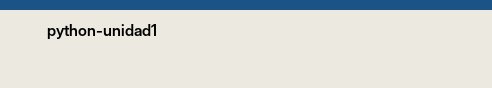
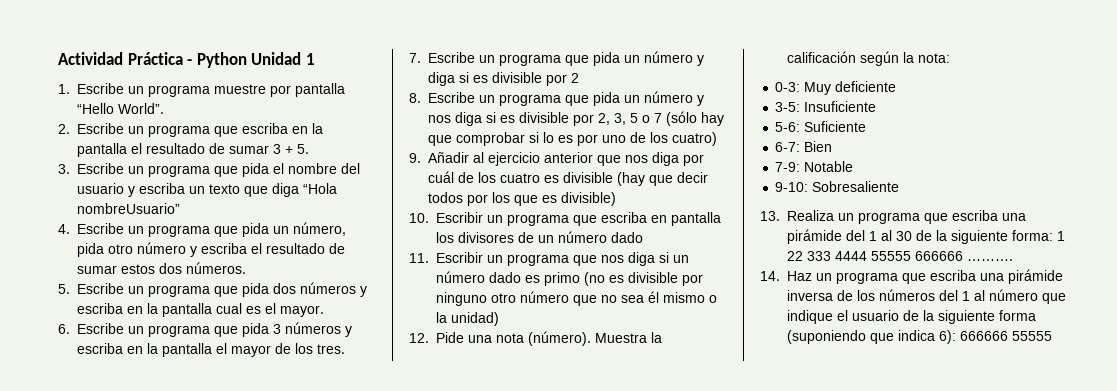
[47,24,157,40] python-unidad1 -> [58,52,315,68] [58,83,345,97] [77,103,164,114] [58,123,323,137] [77,143,309,157] [58,163,360,177] [77,183,337,197] [77,203,180,214] [58,222,346,237] [77,242,345,257] [77,262,246,274] [58,282,367,297] [77,303,324,317] [58,322,352,337] [77,343,345,357] [409,51,704,66] [428,72,579,86] [409,91,704,106] [428,111,724,126] [428,132,717,146] [409,152,704,166] [428,171,708,186] [428,192,616,206] [409,212,721,226] [436,231,643,243] [409,252,689,266] [436,271,703,286] [436,291,717,306] [436,312,499,326] [409,331,662,346] [787,51,950,66] [775,81,897,95] [775,101,877,112] [775,121,867,132] [775,141,833,152] [775,161,854,172] [775,181,900,192] [760,210,1026,224] [787,229,1065,244] [787,251,1013,261] [760,269,1063,284] [787,289,1066,304] [787,310,1036,324] [787,330,1052,344] Actividad Práctica - Python Unidad 1 // 1. Escribe un programa muestre por pantalla “Hello World”. // 2. Escribe un programa que escriba en la pantalla el resultado de sumar 3 + 5. // 3. Escribe un programa que pida el nombre del usuario y escriba un texto que diga “Hola nombreUsuario” // 4. Escribe un programa que pida un número, pida otro número y escriba el resultado de sumar estos dos números. // 5. Escribe un programa que pida dos números y escriba en la pantalla cual es el mayor. // 6. Escribe un programa que pida 3 números y escriba en la pantalla el mayor de los tres. // 7. Escribe un programa que pida un número y diga si es divisible por 2 // 8. Escribe un programa que pida un número y nos diga si es divisible por 2, 3, 5 o 7 (sólo hay que comprobar si lo es por uno de los cuatro) // 9. Añadir al ejercicio anterior que nos diga por cuál de los cuatro es divisible (hay que decir todos por los que es divisible) // 10. Escribir un programa que escriba en pantalla los divisores de un número dado // 11. Escribir un programa que nos diga si un número dado es primo (no es divisible por ninguno otro número que no sea él mismo o la unidad) // 12. Pide una nota (número). Muestra la calificación según la nota: // 0-3: Muy deficiente // 3-5: Insuficiente // 5-6: Suficiente // 6-7: Bien // 7-9: Notable // 9-10: Sobresaliente // 13. Realiza un programa que escriba una pirámide del 1 al 30 de la siguiente forma: 1 22 333 4444 55555 666666 ………. // 14. Haz un programa que escriba una pirámide inversa de los números del 1 al número que indique el usuario de la siguiente forma (suponiendo que indica 6): 666666 55555

